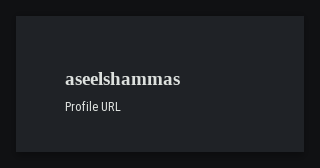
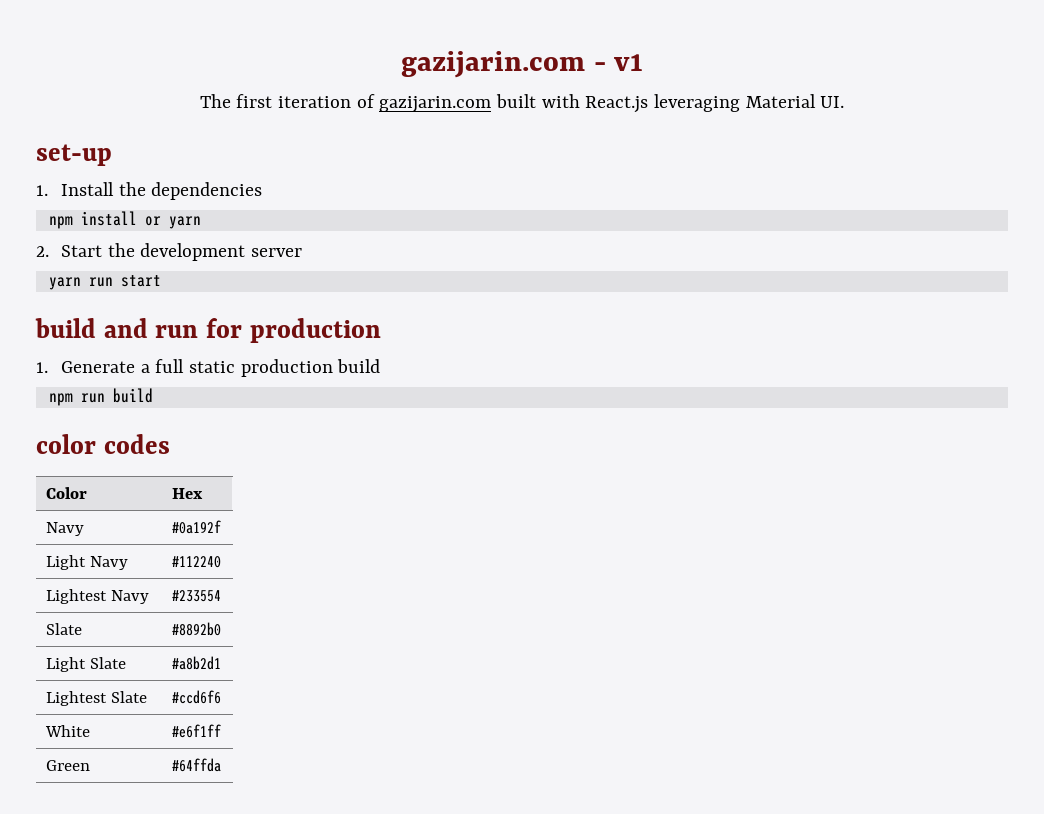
[65,72,180,85] [65,101,122,111] aseelshammas // Profile URL -> [400,51,644,78] [199,94,845,113] [36,144,112,166] [36,182,263,200] [48,211,201,229] [36,243,302,261] [48,275,161,290] [35,318,381,343] [36,359,381,377] [48,388,153,406] [36,434,170,454] [46,487,88,499] [172,488,204,499] [46,522,85,536] [172,520,222,534] [46,555,129,570] [172,556,222,568] [46,589,150,604] [172,590,222,602] [46,623,83,635] [172,622,222,636] [46,657,127,672] [172,656,222,670] [46,691,148,706] [172,690,222,704] [45,725,91,737] [172,724,222,738] [46,760,91,771] [172,758,222,772] gazijarin.com - v1 // The first iteration of gazijarin.com built with React.js leveraging Material UI. // set-up // 1. Install the dependencies // npm install or yarn // 2. Start the development server // yarn run start // build and run for production // 1. Generate a full static production build // npm run build // color codes // Color | Hex // Navy | #0a192f // Light Navy | #112240 // Lightest Navy | #233554 // Slate | #8892b0 // Light Slate | #a8b2d1 // Lightest Slate | #ccd6f6 // White | #e6f1ff // Green | #64ffda

